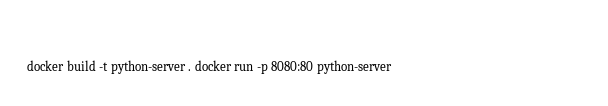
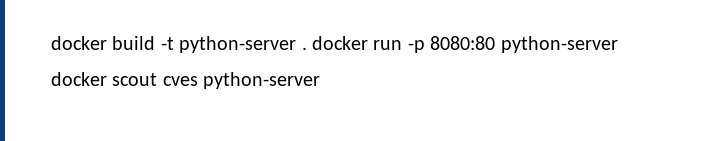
(392, 67) none -> [51,72,321,89] // docker scout cves python-server

